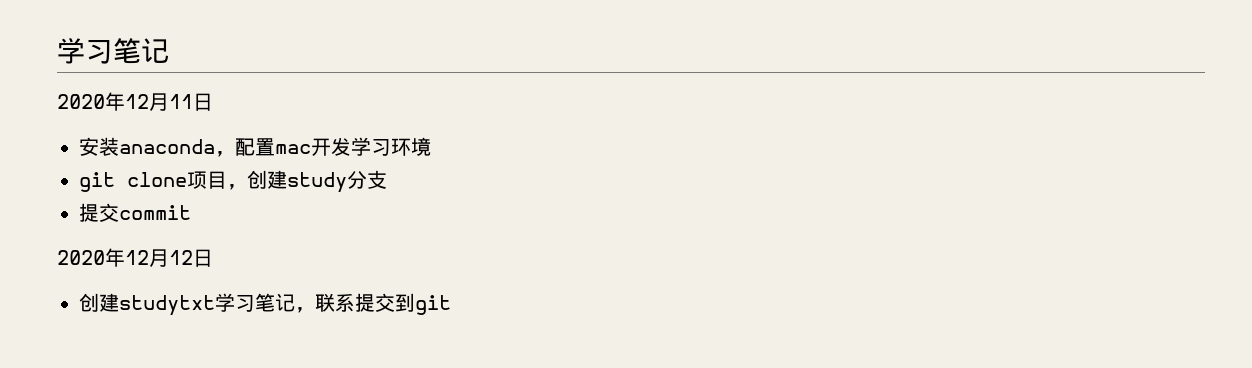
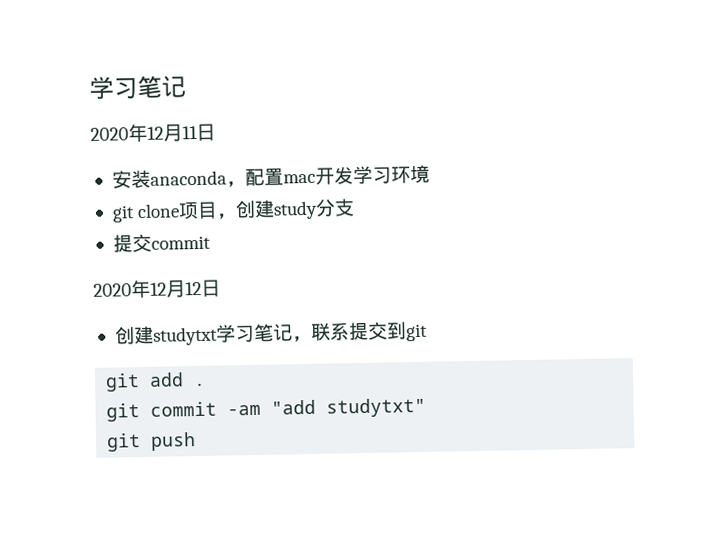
(451, 305) none -> [105,372,207,392] [106,397,427,422] [106,432,197,452] // git add . // git commit -am "add studytxt" // git push

